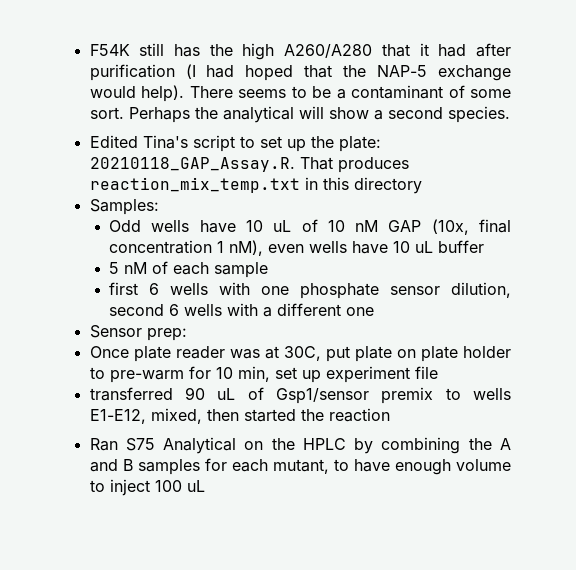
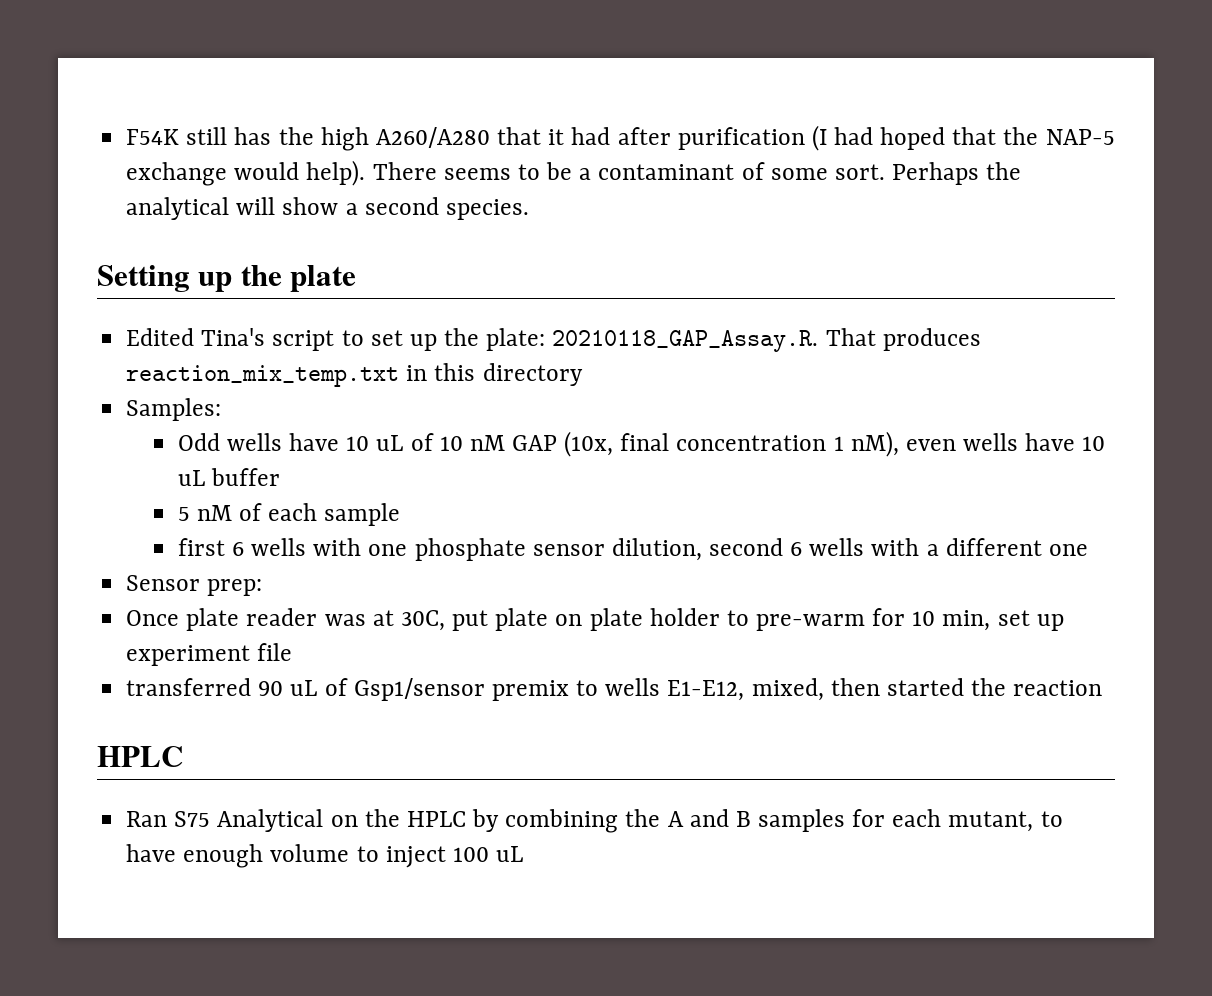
(510, 114) none -> [97,265,357,292] // Setting up the plate
(390, 415) none -> [97,746,183,767] // HPLC

